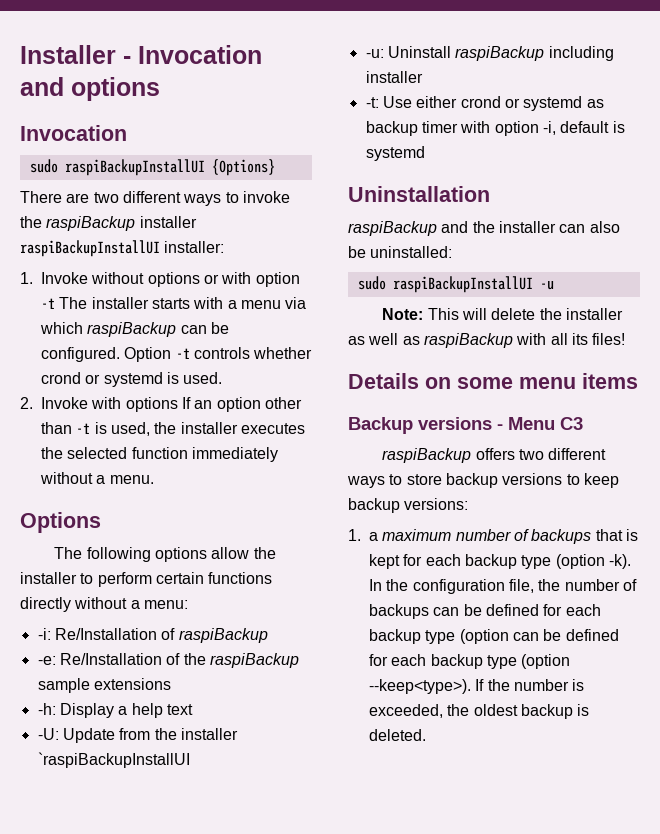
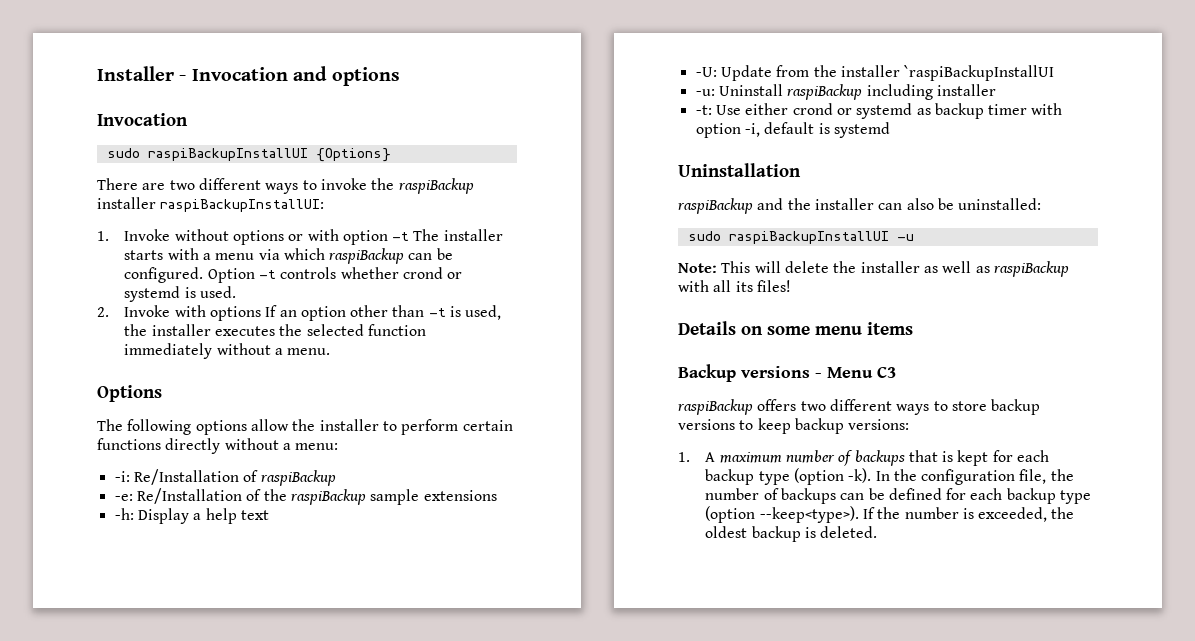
[20,240,225,257] raspiBackupInstallUI installer: -> [160,199,325,212] raspiBackupInstallUI:
[369,532,378,541] a -> [705,452,716,462] A
[512,629,619,641] [369,654,571,669] can be defined for each backup type (option -> (756, 514) none

